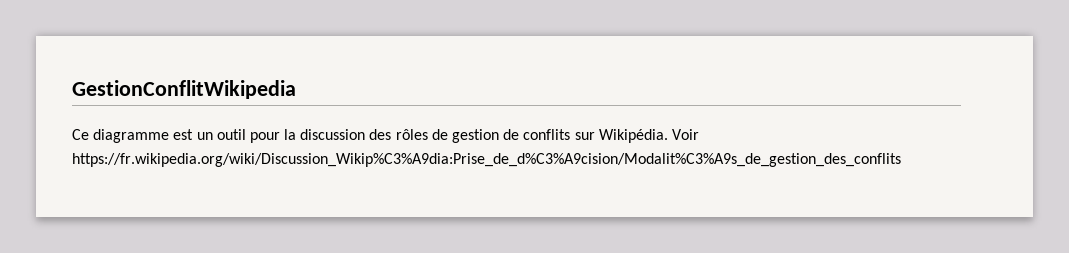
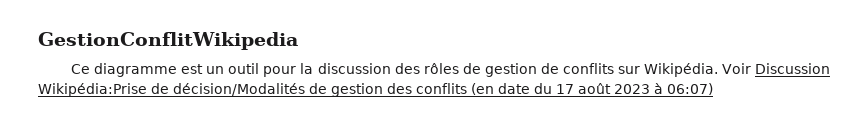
[72,153,901,167] https://fr.wikipedia.org/wiki/Discussion_Wikip%C3%A9dia:Prise_de_d%C3%A9cision/Modalit%C3%A9s_de_gestion_des_conflits -> [755,63,831,74] [38,83,713,97] Discussion Wikipédia:Prise de décision/Modalités de gestion des conflits (en date du 17 août 2023 à 06:07)

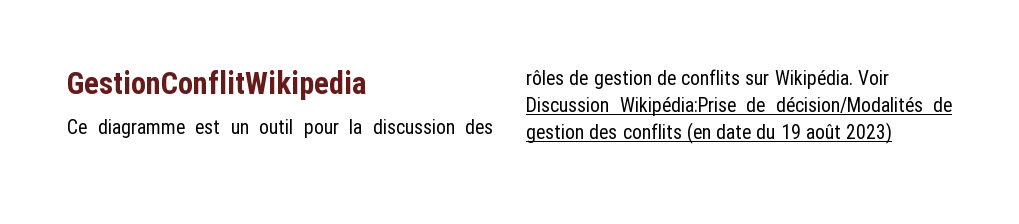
[556,83,713,95] 17 août 2023 à 06:07) -> [780,122,893,144] 19 août 2023)

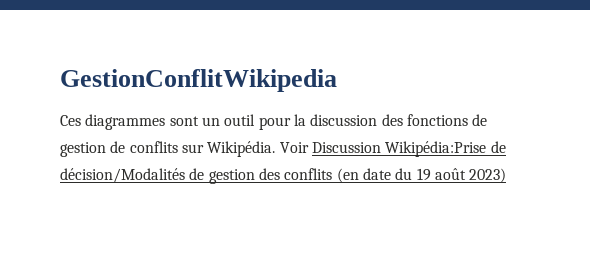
[67,119,220,138] Ce diagramme est -> [60,114,199,130] Ces diagrammes sont
[526,70,564,85] rôles -> [406,114,468,126] fonctions

